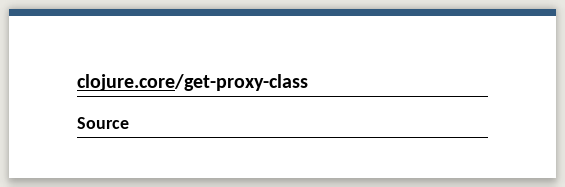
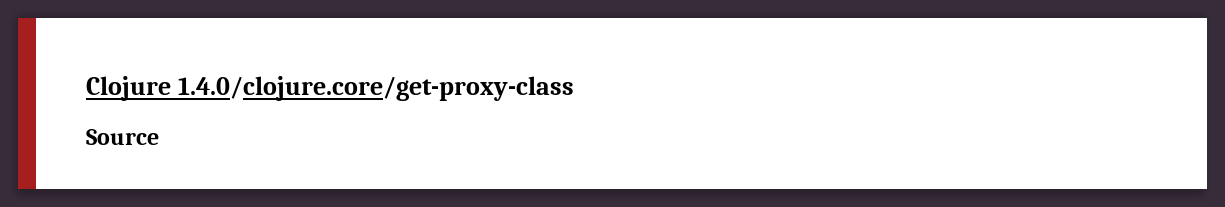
[77,74,308,91] clojure.core/get-proxy-class -> [86,76,575,101] Clojure 1.4.0/clojure.core/get-proxy-class

